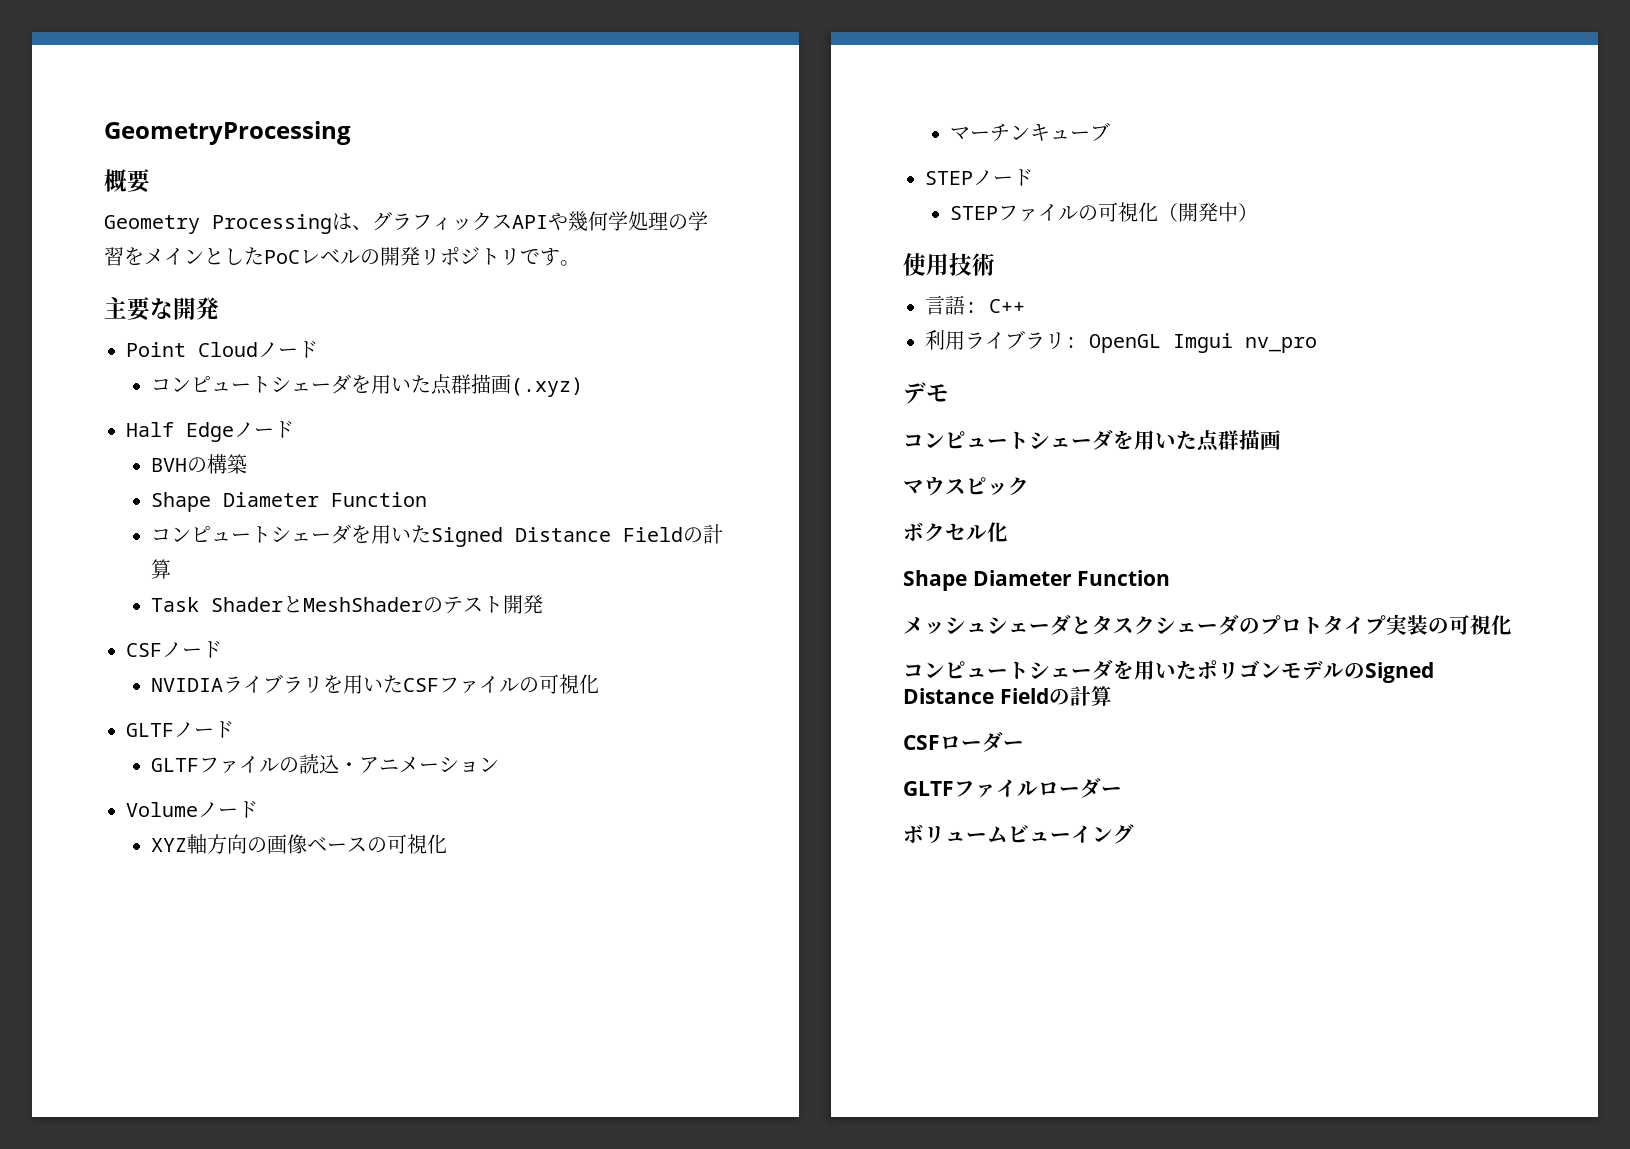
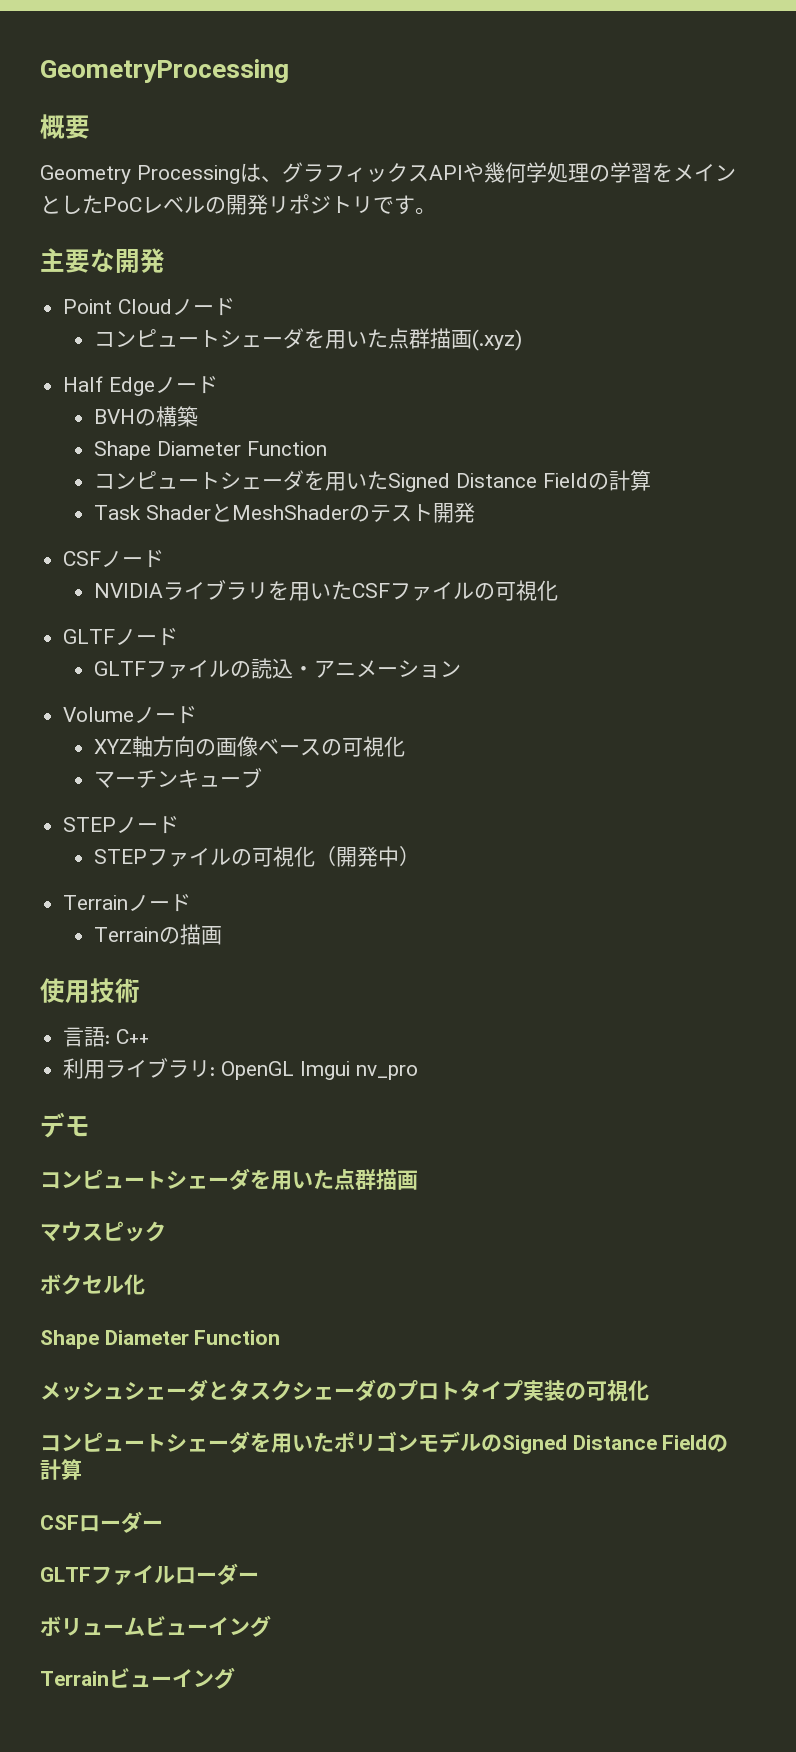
(1259, 212) none -> [63,894,192,912] [93,924,222,945] // Terrainノード // Terrainの描画
(1134, 834) none -> [40,1667,235,1689] // Terrainビューイング

